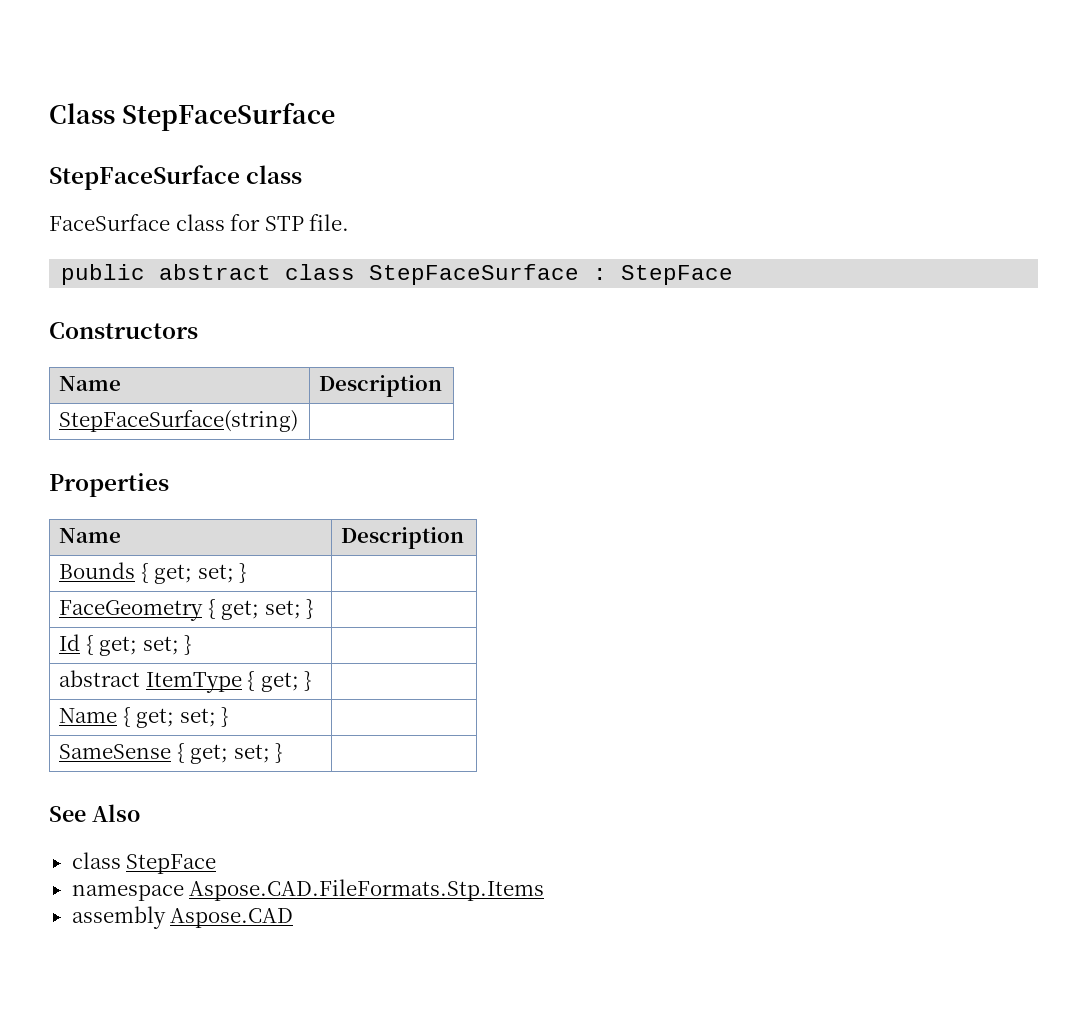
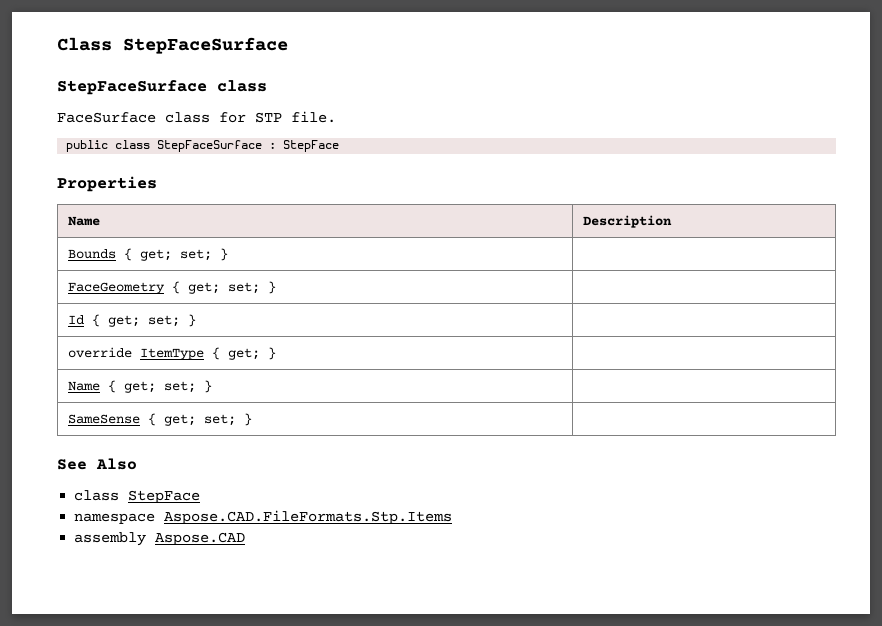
[159,264,272,280] abstract -> (109, 146) none
[49,322,198,339] [59,376,122,391] [319,375,443,397] [59,410,299,432] // Constructors // Name | Description // StepFaceSurface(string) | -> (340, 146) none
[59,670,141,687] abstract -> [68,347,133,358] override

